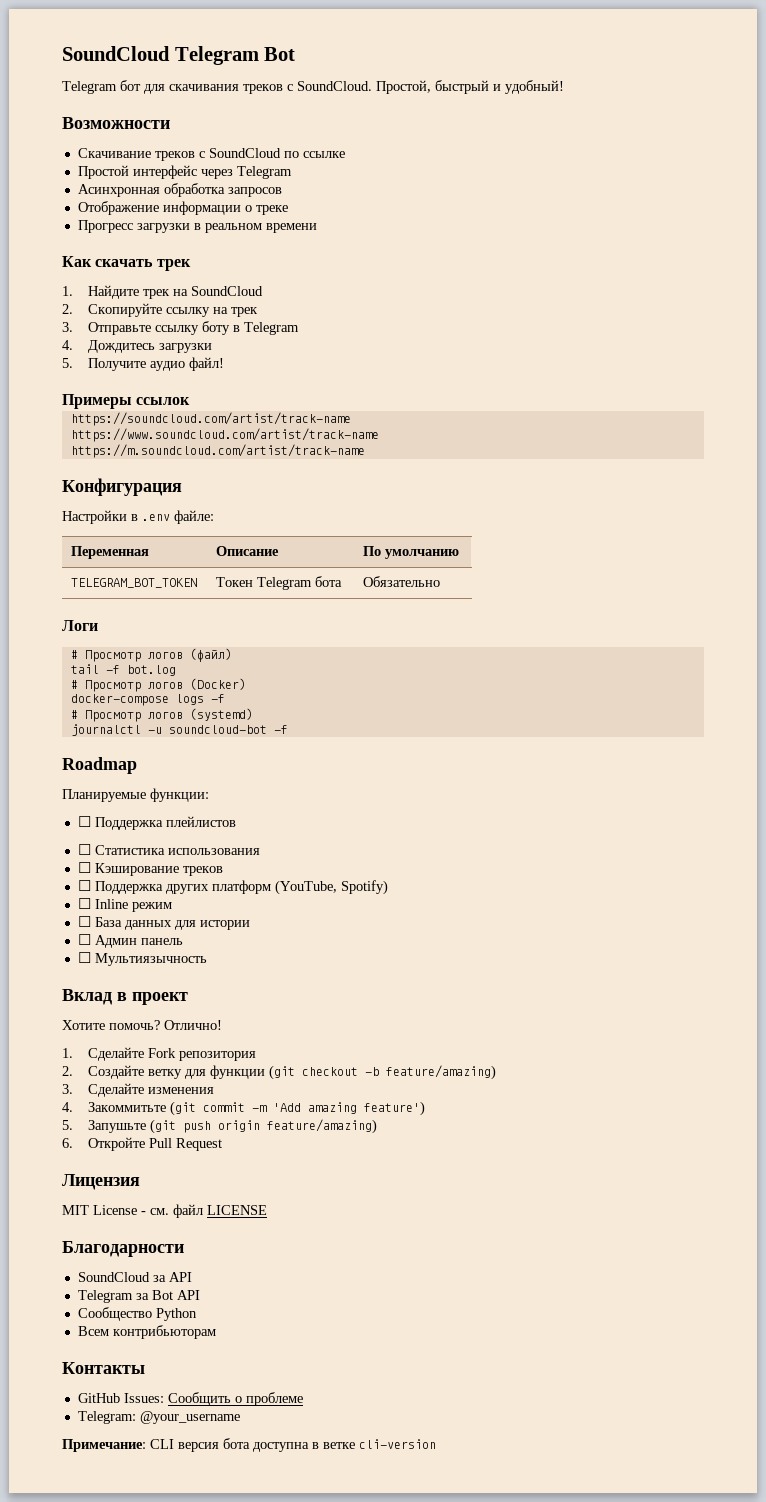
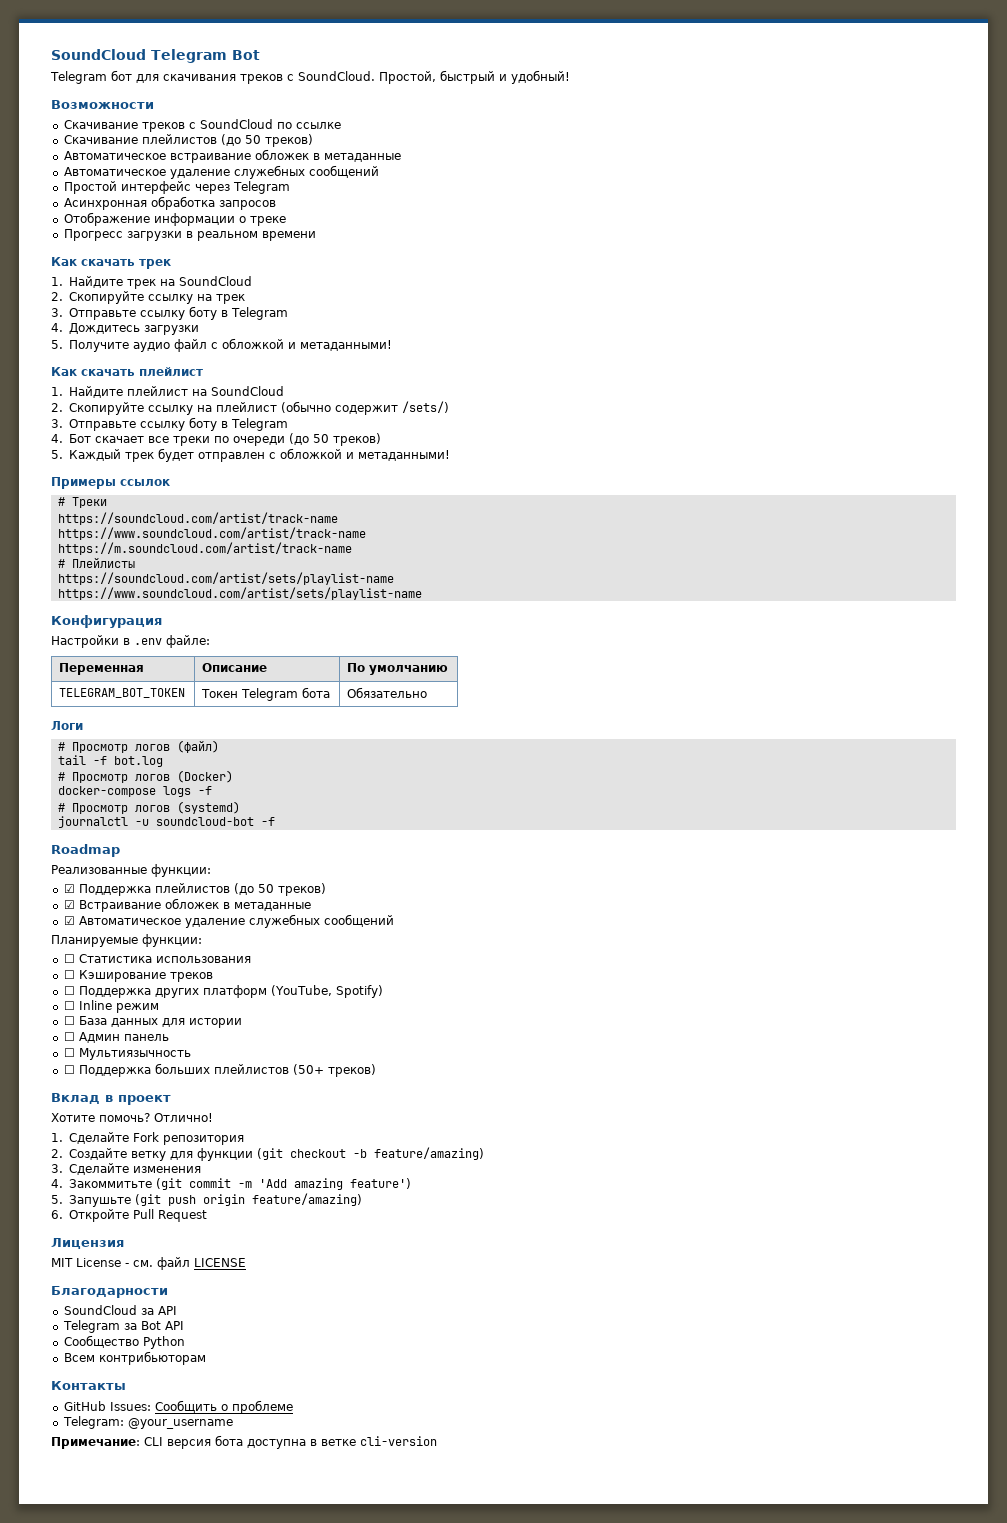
(345, 154) none -> [63,134,313,147] [63,149,401,163] [63,165,379,179] // Скачивание плейлистов (до 50 треков) // Автоматическое встраивание обложек в метаданные // Автоматическое удаление служебных сообщений
[188,357,224,371] файл! -> [173,338,392,352] [51,367,203,376] [51,386,284,398] [51,401,449,415] [51,417,288,431] [51,433,381,446] [51,448,450,462] файл с обложкой и метаданными! // Как скачать плейлист // 1. Найдите плейлист на SoundCloud // 2. Скопируйте ссылку на плейлист (обычно содержит /sets/) // 3. Отправьте ссылку боту в Telegram // 4. Бот скачает все треки по очереди (до 50 треков) // 5. Каждый трек будет отправлен с обложкой и метаданными!
(191, 401) none -> [57,497,107,508] // # Треки
(365, 451) none -> [57,557,135,568] [57,572,394,585] [57,587,422,600] // # Плейлисты // https://soundcloud.com/artist/sets/playlist-name // https://www.soundcloud.com/artist/sets/playlist-name
(137, 765) none -> [51,864,211,877] [63,883,326,896] [63,898,311,912] [63,914,394,928] // Реализованные функции: // ☑ Поддержка плейлистов (до 50 треков) // ☑ Встраивание обложек в метаданные // ☑ Автоматическое удаление служебных сообщений
[77,816,236,830] // ☐ Поддержка плейлистов -> (202, 940) none
(207, 959) none -> [63,1063,376,1077] // ☐ Поддержка больших плейлистов (50+ треков)

